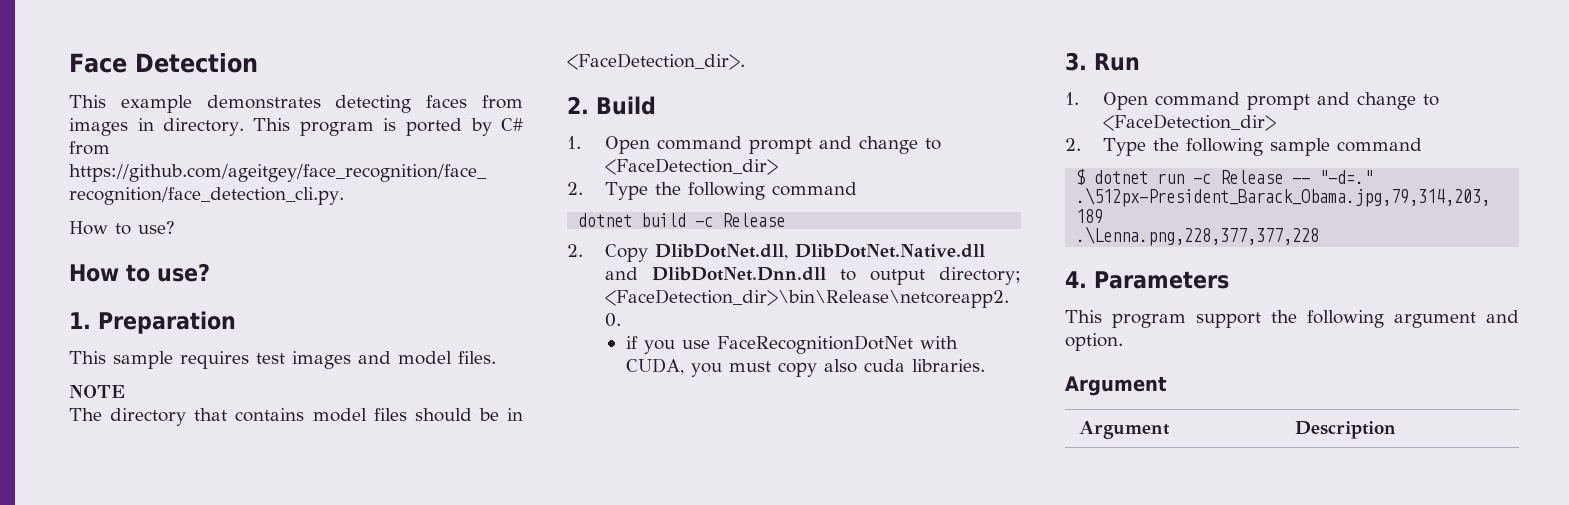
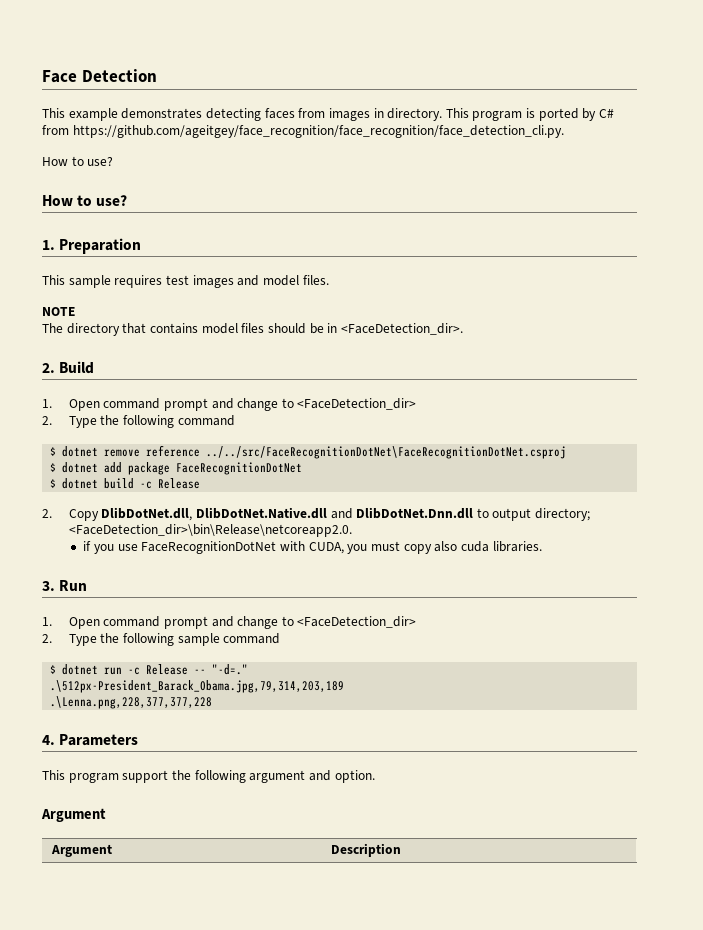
(857, 189) none -> [50,445,567,459] [50,462,303,475] [50,479,57,488] $ dotnet remove reference ../../src/FaceRecognitionDotNet\FaceRecognitionDotNet.csproj // $ dotnet add package FaceRecognitionDotNet // $

